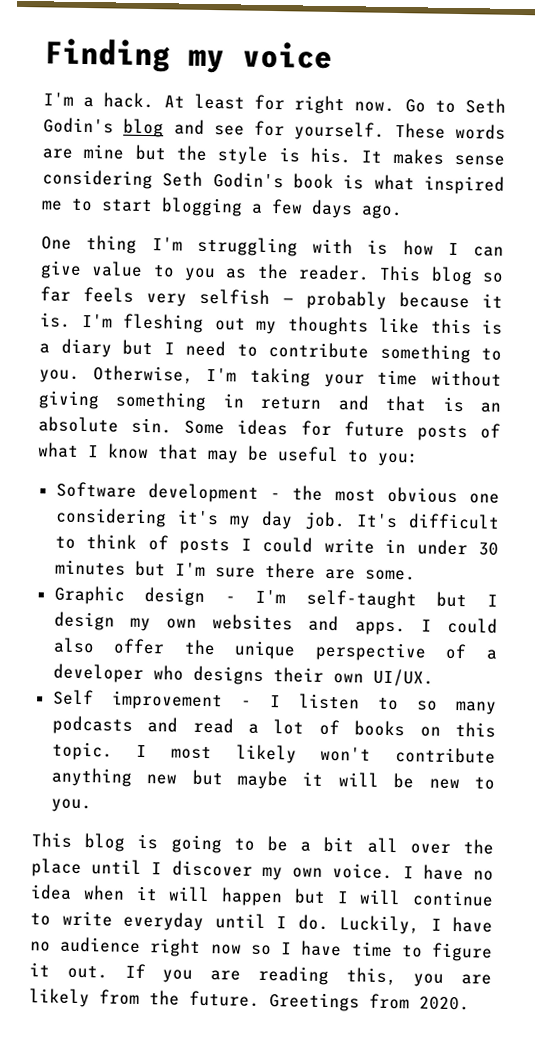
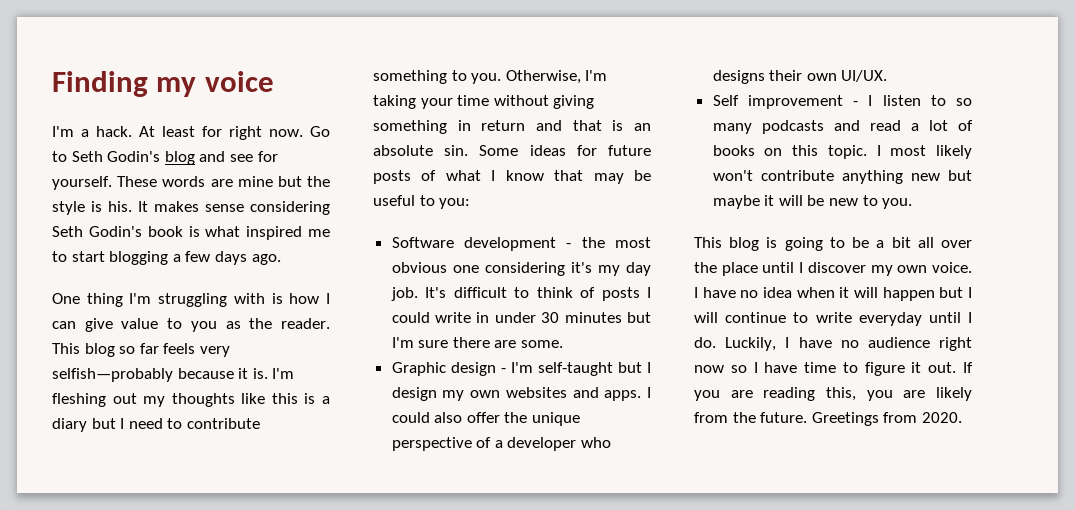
[199,288,387,310] selfish — probably -> [52,368,173,382] selfish—probably

